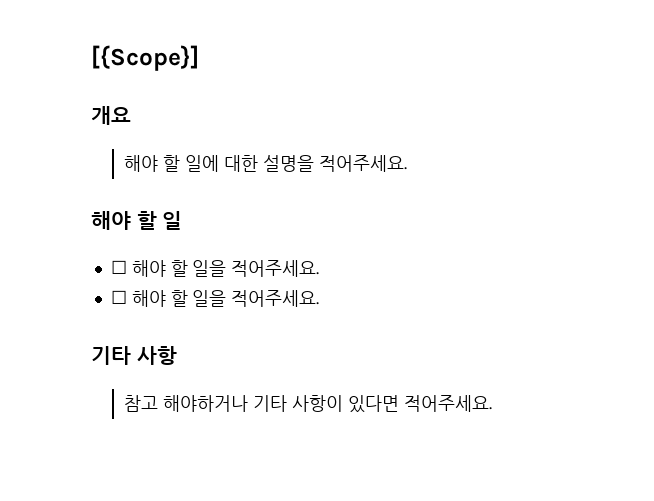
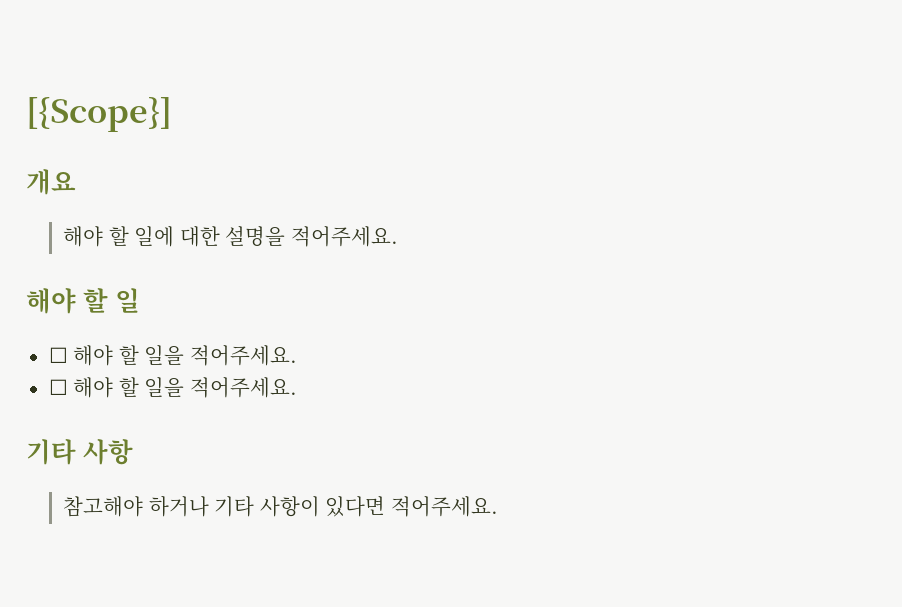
[124,395,249,412] 참고 해야하거나 -> [63,496,209,517] 참고해야 하거나

